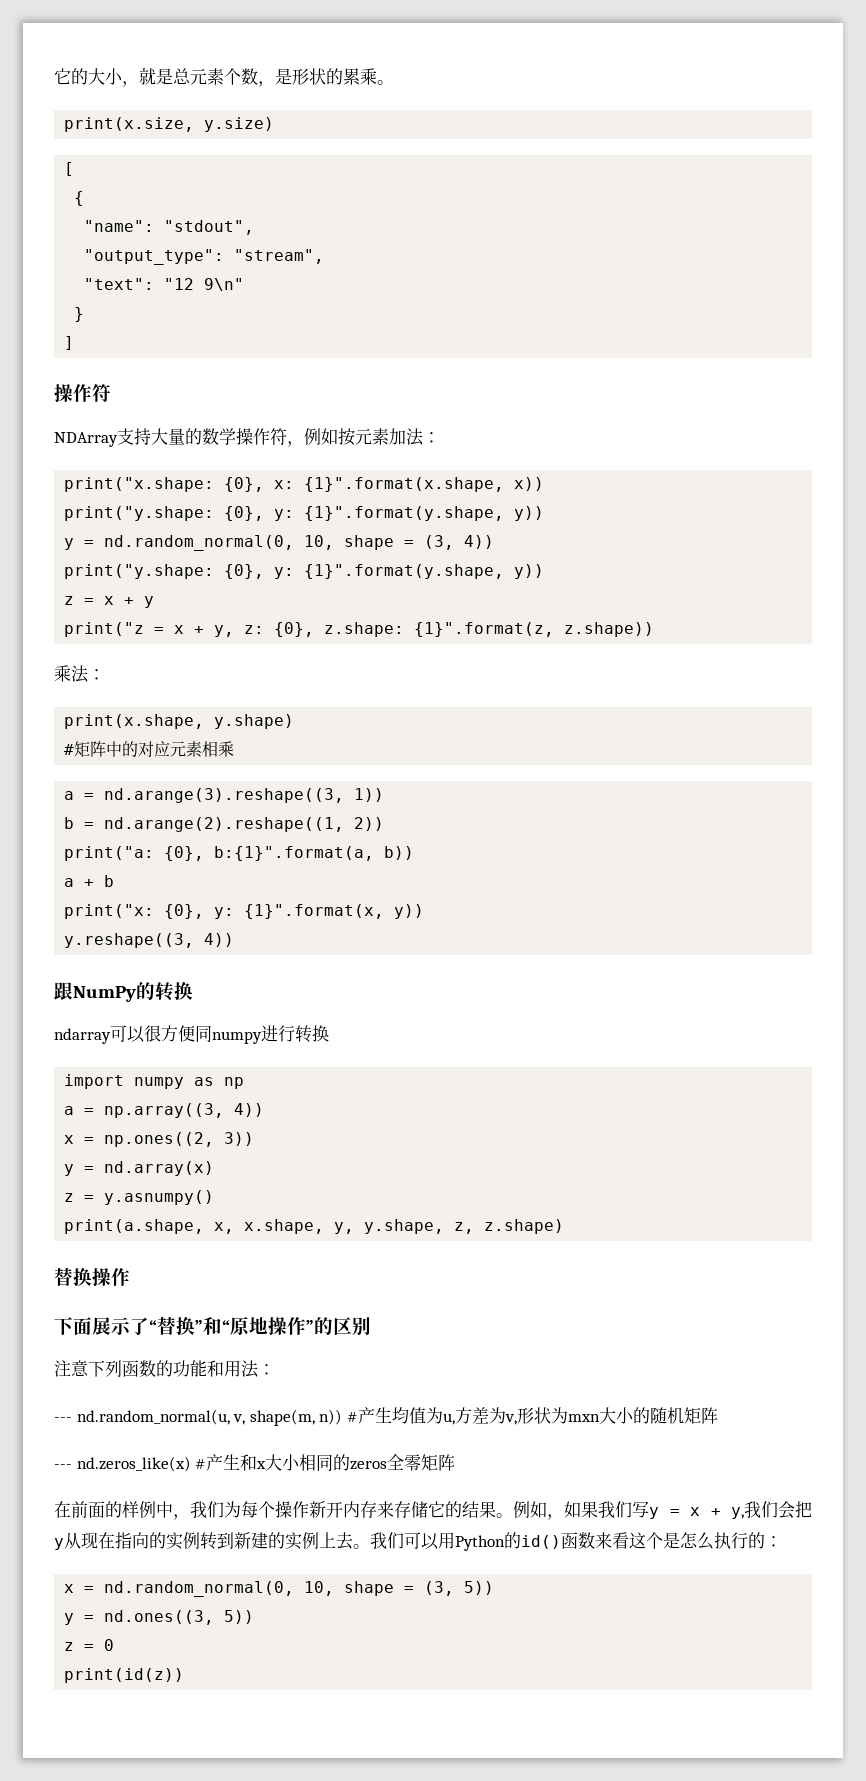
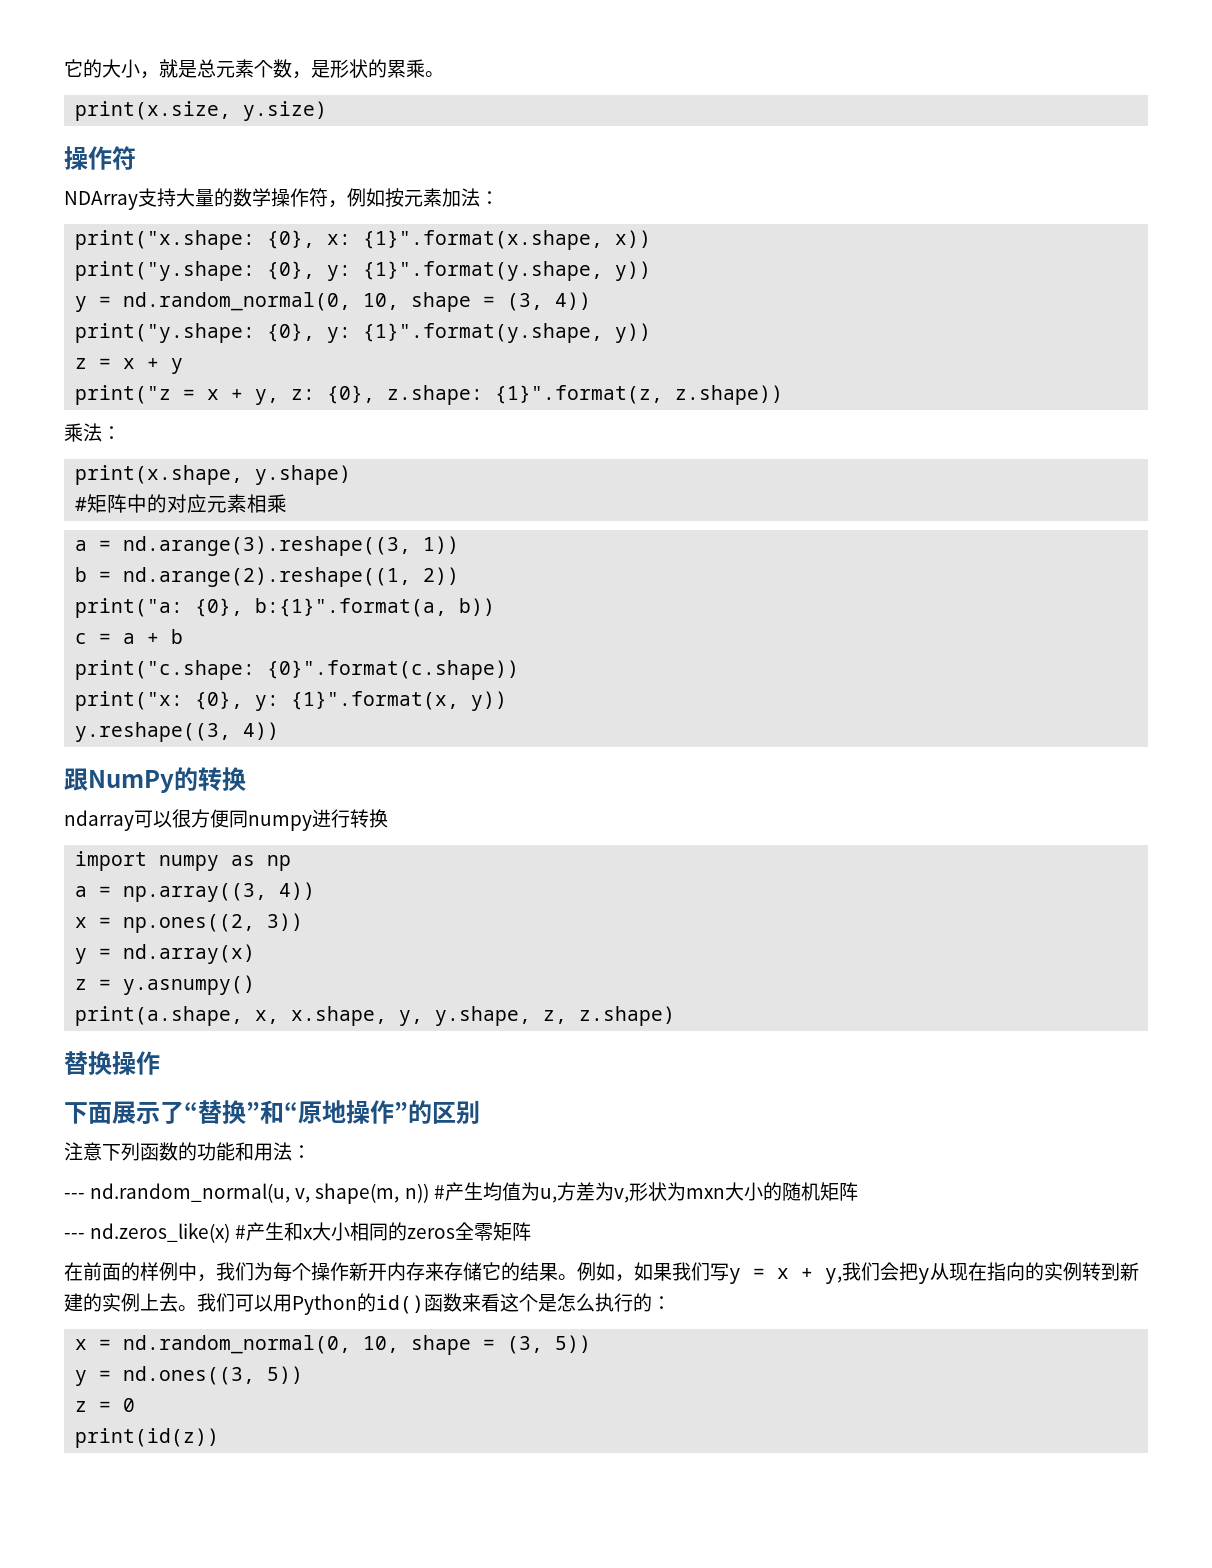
[64,162,75,176] [74,191,85,206] [84,220,255,235] [84,249,325,265] [84,278,245,291] [74,307,85,322] [64,336,75,350] // [ // { // "name": "stdout", // "output_type": "stream", // "text": "12 9\n" // } // ] -> (328, 111) none
(415, 853) none -> [75,633,112,644] c =
(115, 881) none -> [75,660,520,680] // print("c.shape: {0}".format(c.shape))

